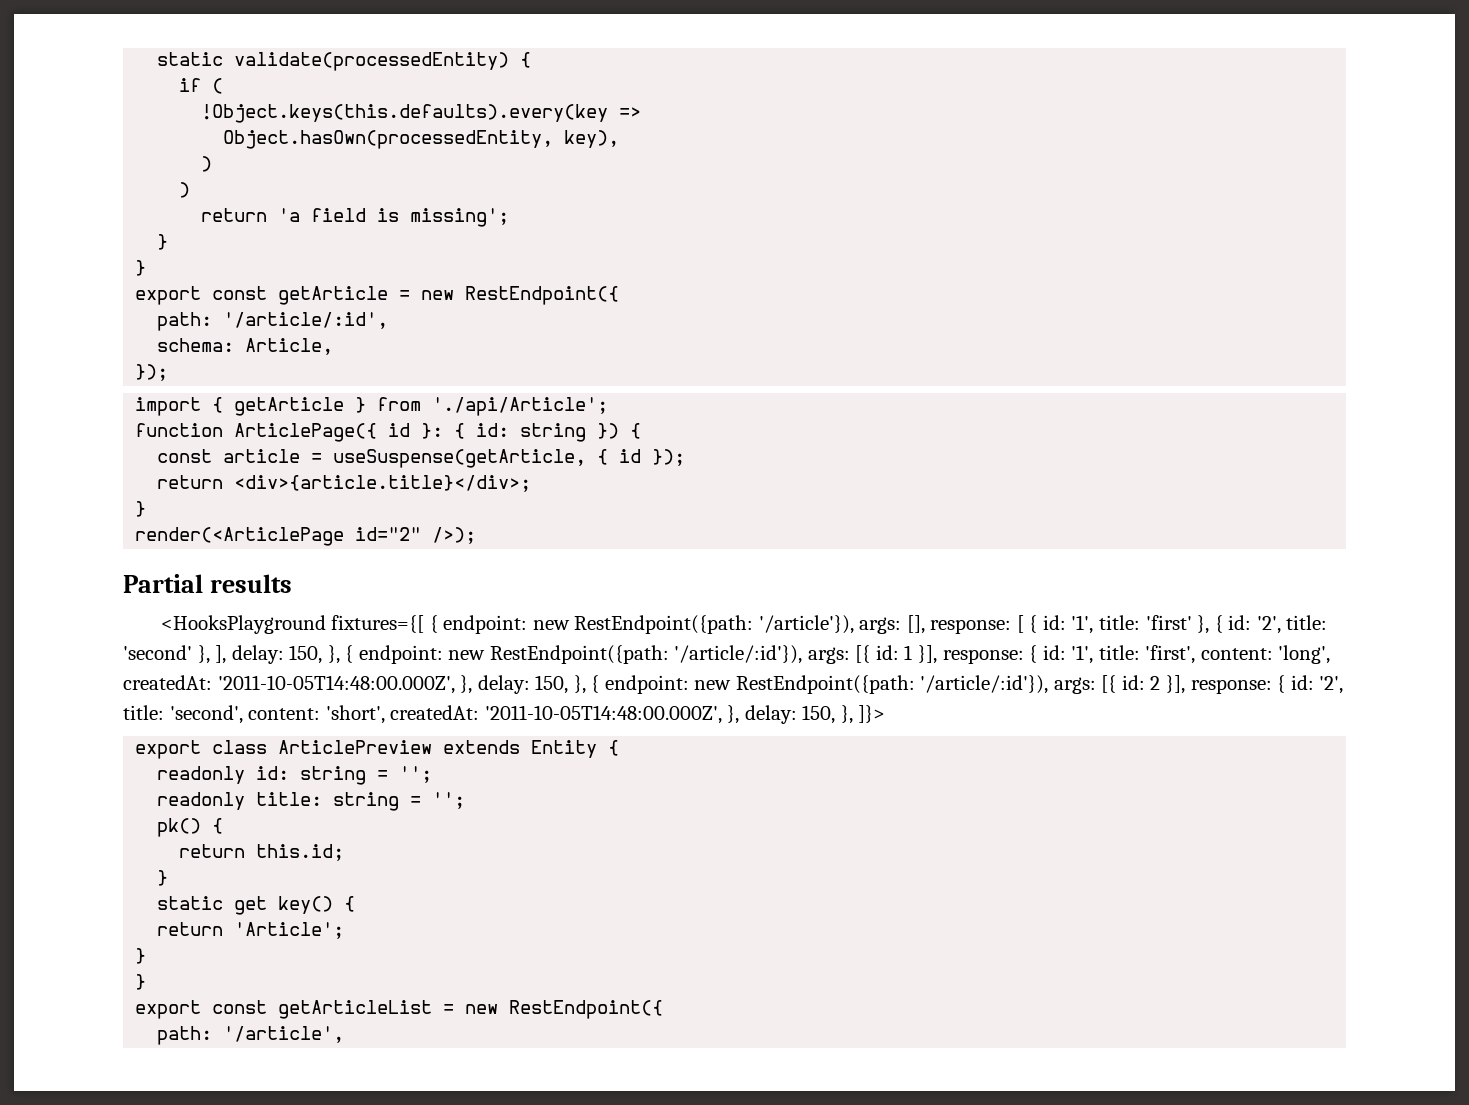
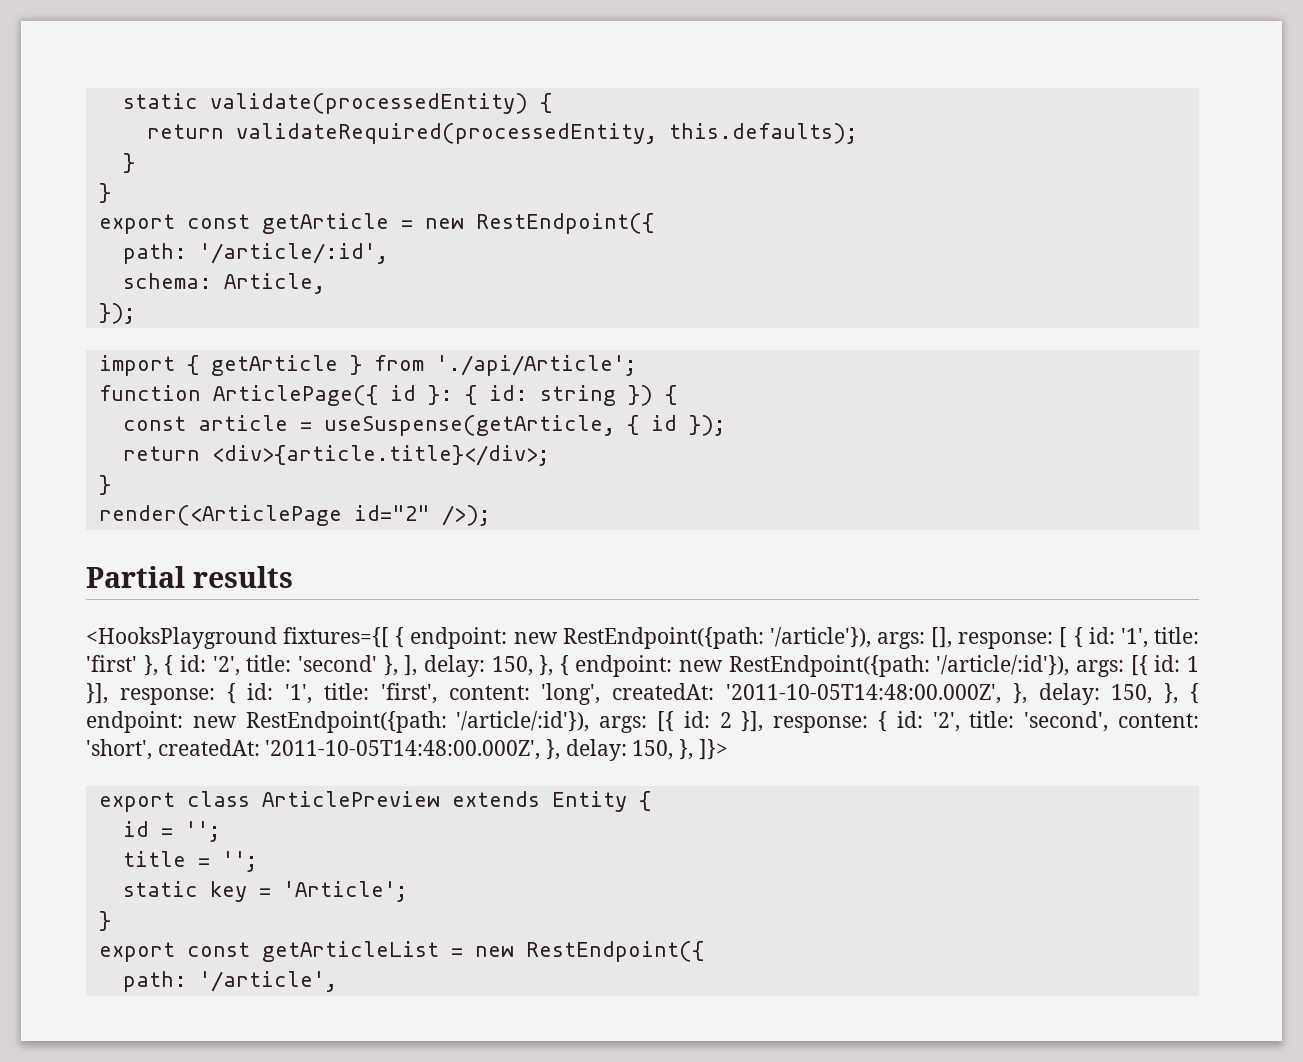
[179,78,224,94] [201,104,642,123] [223,130,620,149] [201,156,213,172] [179,182,191,198] [201,208,510,227] if ( // !Object.keys(this.defaults).every(key => // Object.hasOwn(processedEntity, key), // ) // ) // return 'a field is missing'; -> [146,123,858,144] return validateRequired(processedEntity, this.defaults);
[157,766,433,785] [157,792,466,811] [157,818,224,837] [179,844,345,861] [157,870,169,886] [157,896,356,915] [157,922,224,936] readonly id: string = ''; // readonly title: string = ''; // pk() { // return this.id; // } // static get key() { // return -> [122,821,221,842] [122,851,258,872] [122,881,271,902] id = ''; // title = ''; // static key =
[135,974,147,990] // } -> (111, 921) none

